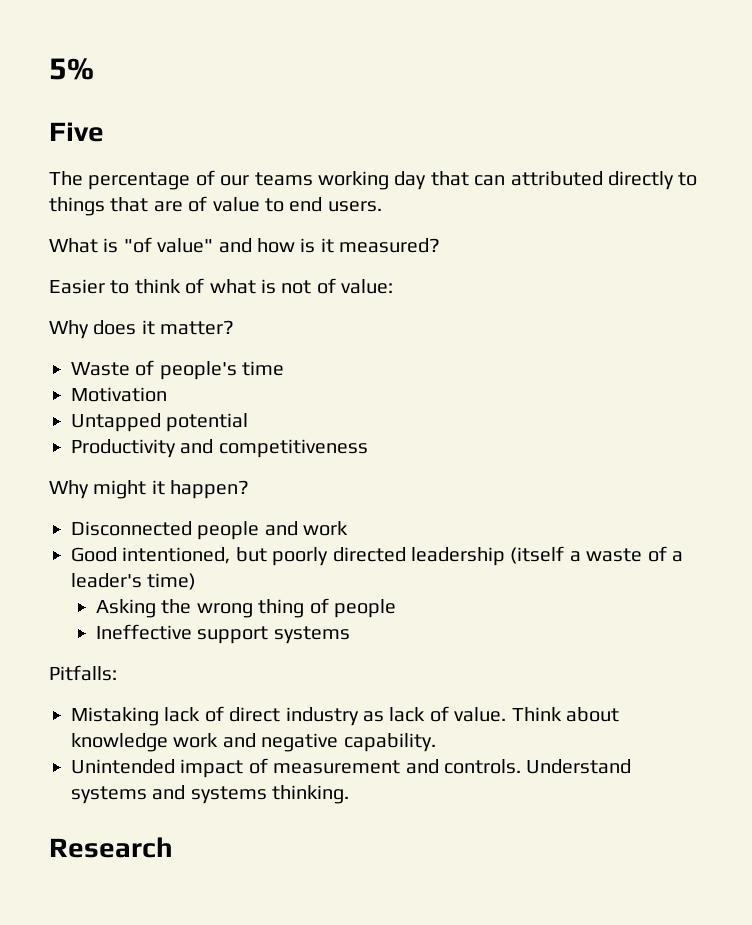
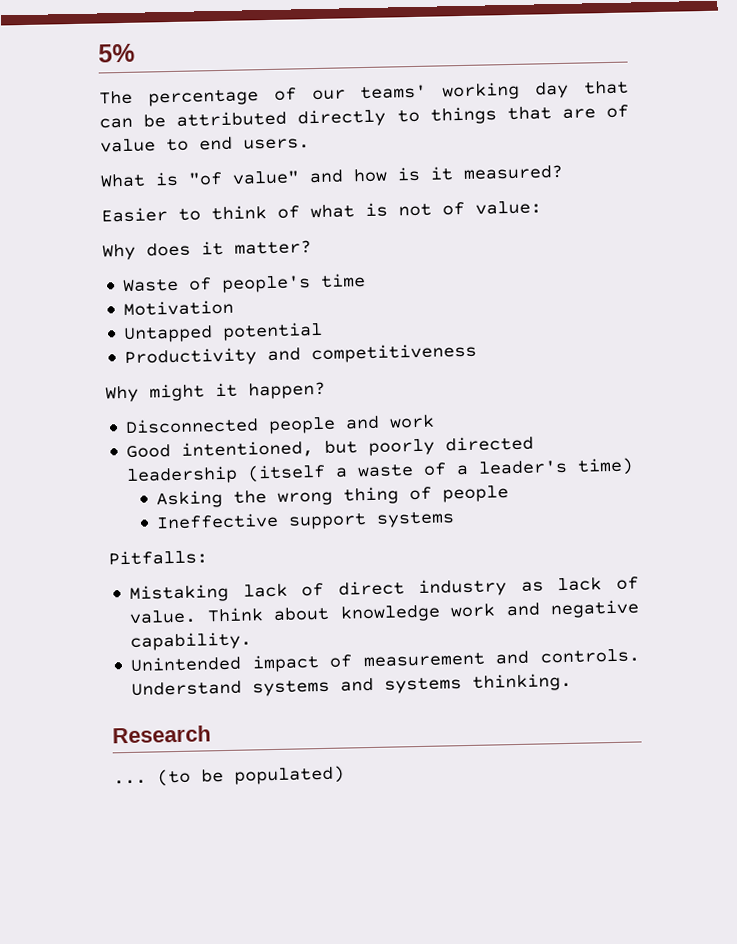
[49,122,104,142] // Five -> (135, 53) none
[254,172,313,186] teams -> [360,84,428,100] teams'
(506, 180) none -> [143,114,167,128] be
(173, 847) none -> [113,765,345,787] // ... (to be populated)

